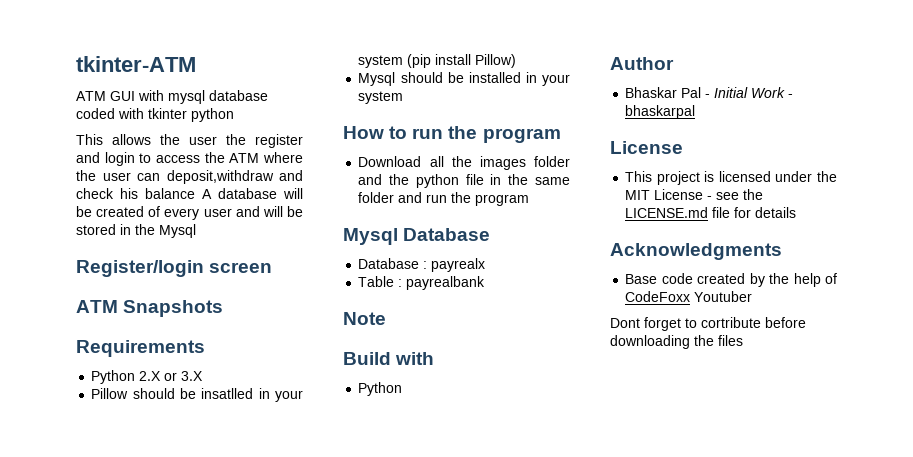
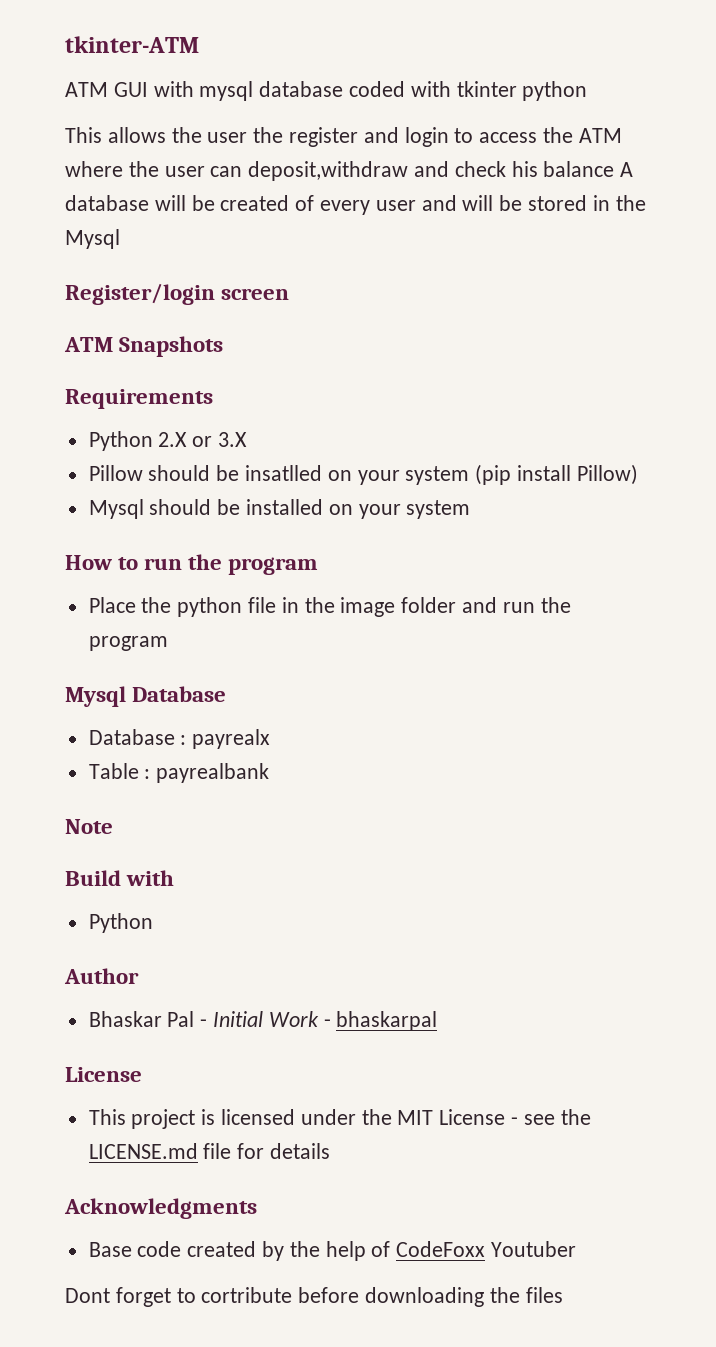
[258,388,270,399] in -> [327,470,352,481] on
[525,72,537,83] in -> [328,504,353,515] on
[358,156,570,170] [358,174,383,185] Download all the images folder and -> [88,597,136,613] Place
[535,177,570,185] same -> [340,597,396,617] image

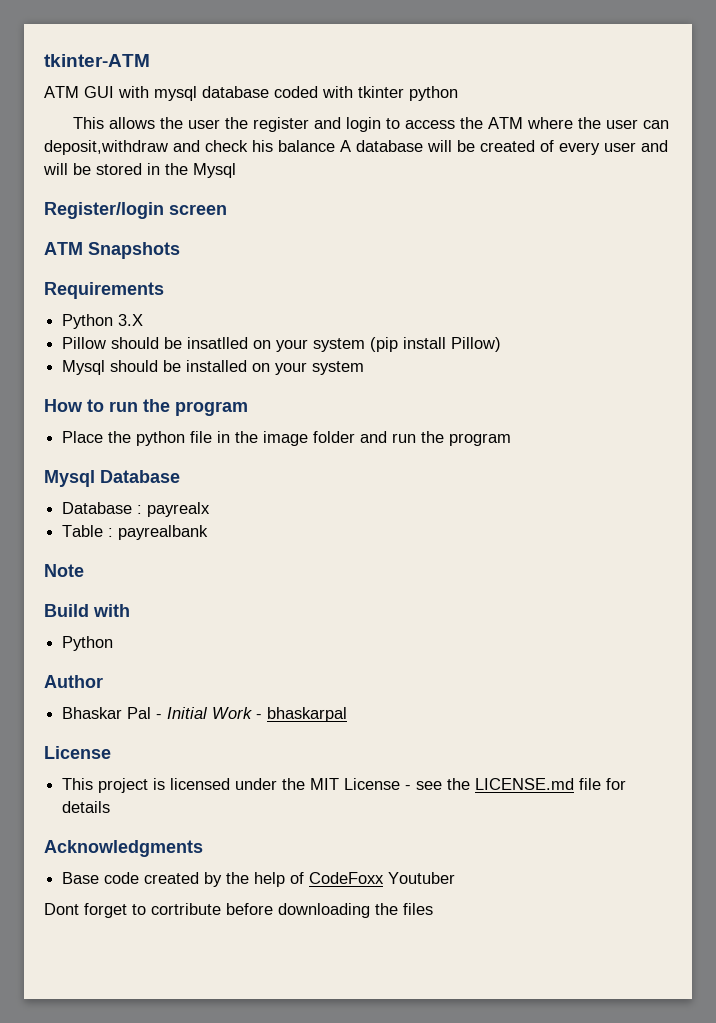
[158,432,213,447] 2.X or -> (114, 321) none

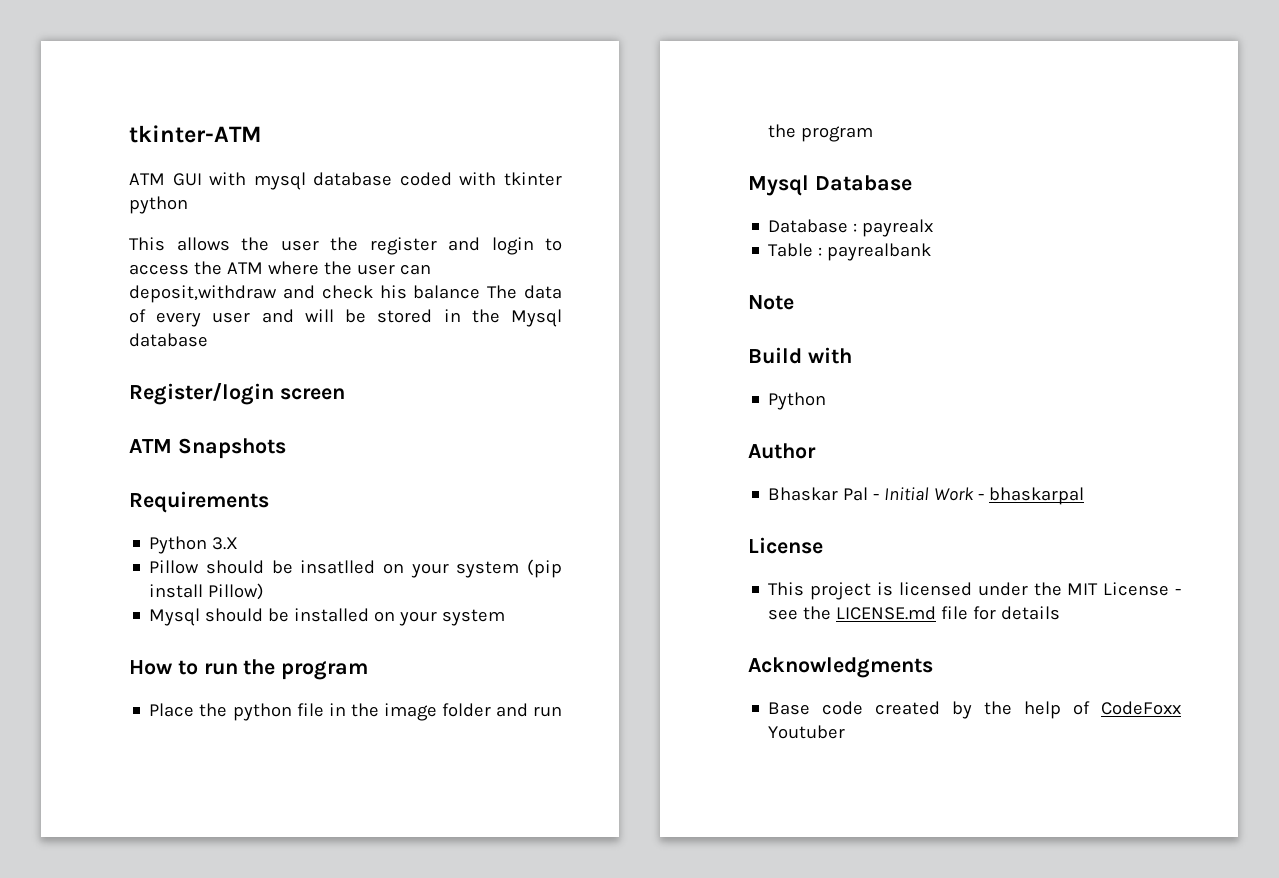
[340,140,535,152] A database will be created -> [487,285,562,299] The data
(236, 170) none -> [129,333,208,347] database
[44,903,433,918] // Dont forget to cortribute before downloading the files -> (846, 732) none

